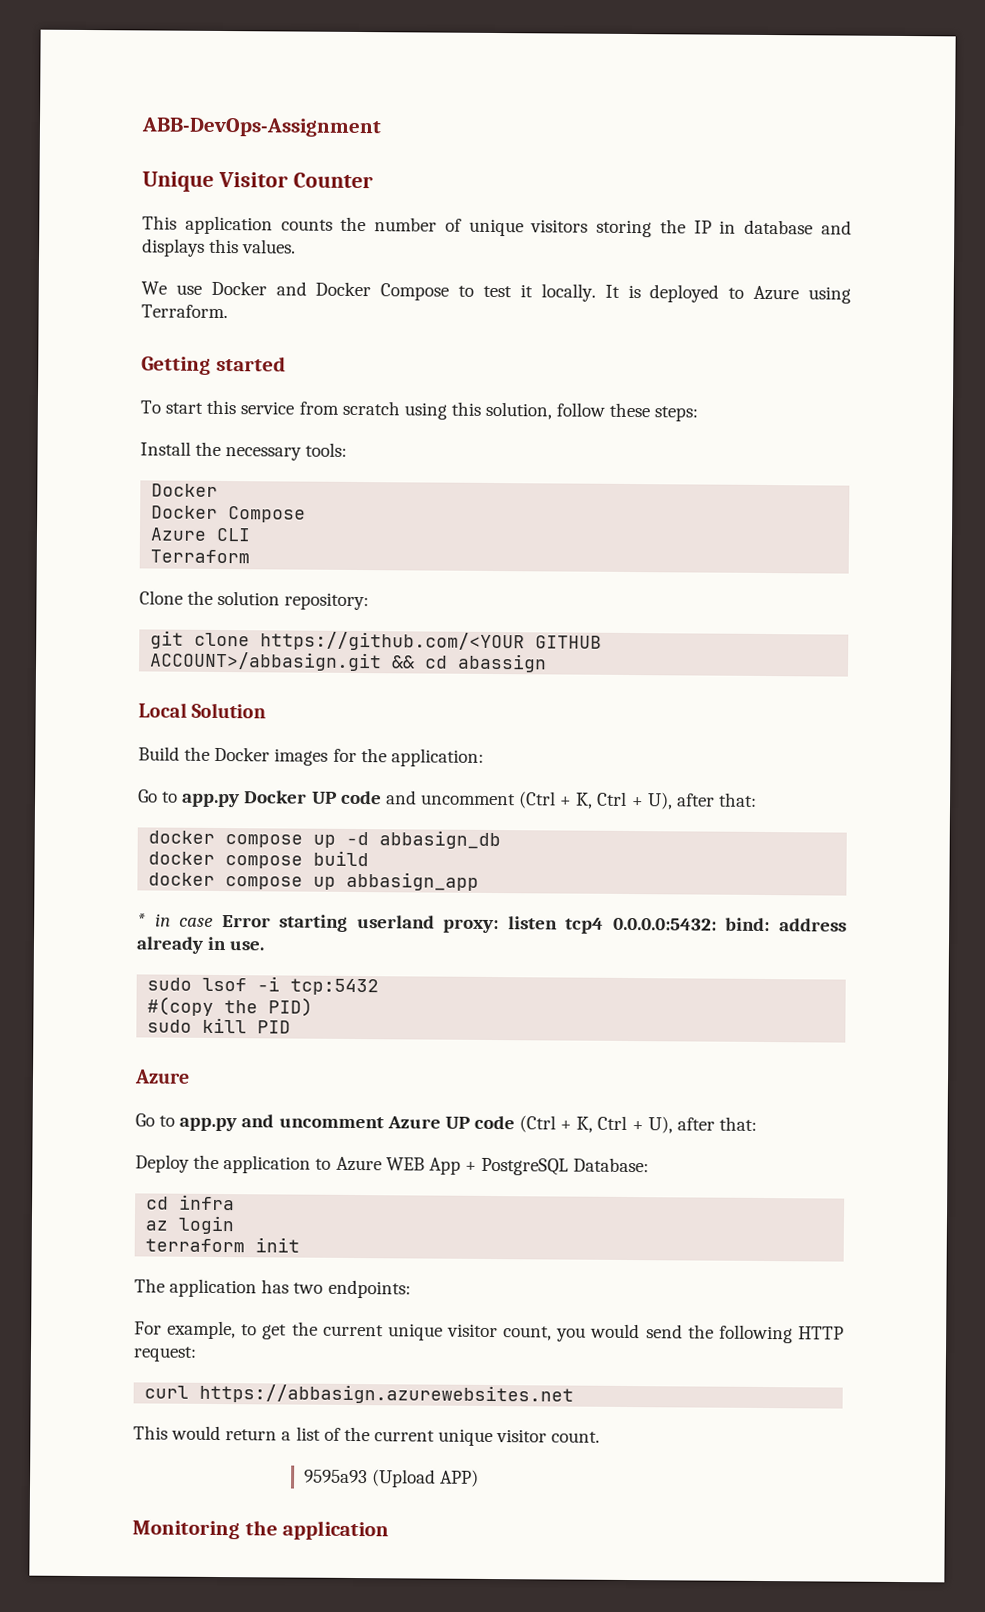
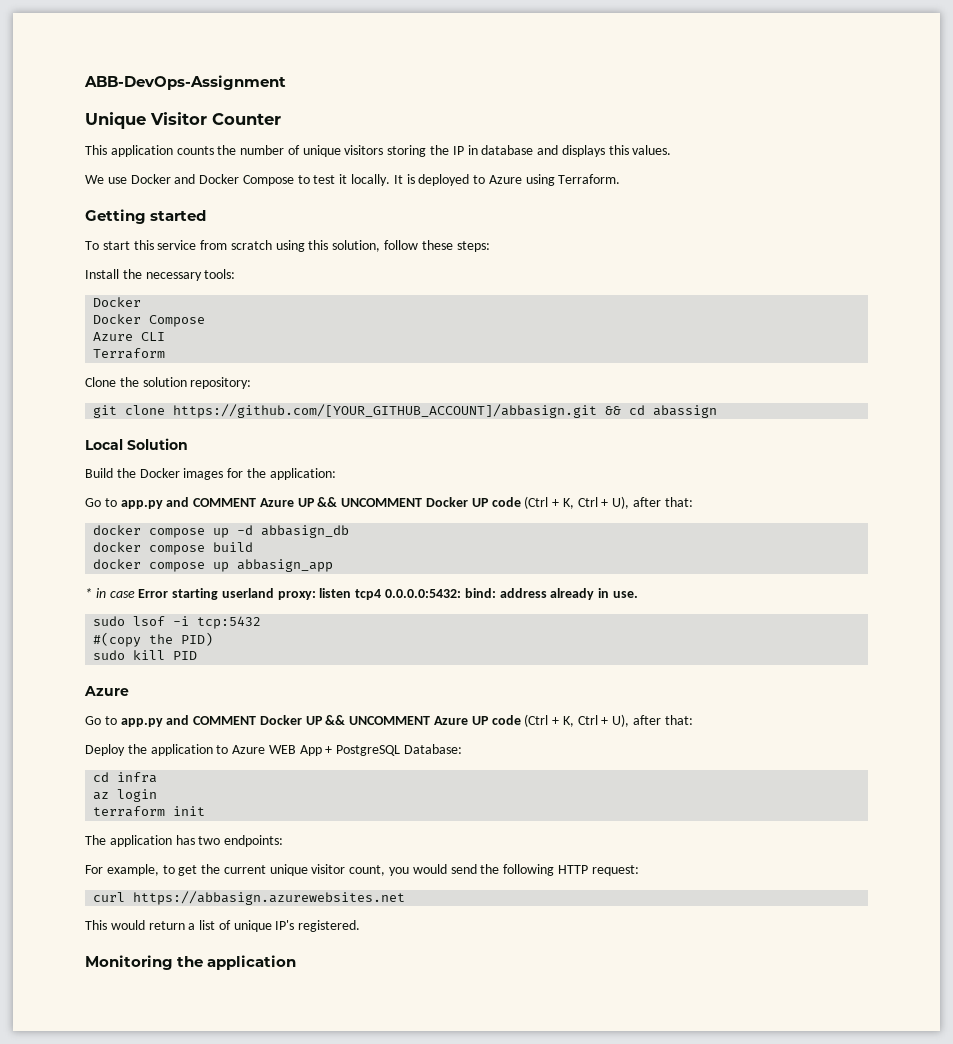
[260,631,603,652] [149,651,383,672] https://github.com/<YOUR GITHUB ACCOUNT>/abbasign.git -> [173,404,598,418] https://github.com/[YOUR_GITHUB_ACCOUNT]/abbasign.git
(241, 800) none -> [166,497,423,507] and COMMENT Azure UP && UNCOMMENT
[385,790,516,806] and uncomment -> (521, 502) none
[278,1116,384,1129] uncomment -> [193,715,431,725] COMMENT Docker UP && UNCOMMENT
[343,1426,601,1447] [304,1469,480,1488] the current unique visitor count. // 9595a93 (Upload APP) -> [233,920,361,932] unique IP's registered.

